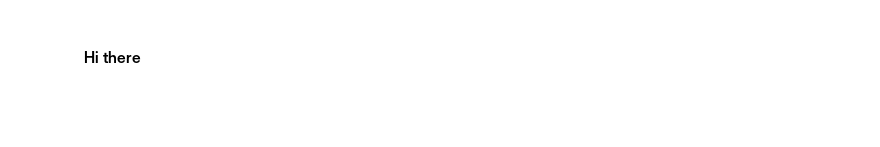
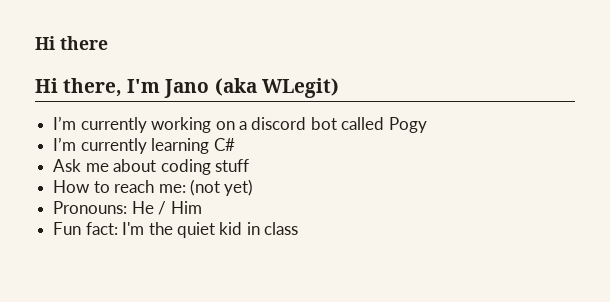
(142, 57) none -> [35,78,339,98] [53,116,427,133] [53,137,235,154] [53,159,249,175] [53,179,254,196] [53,201,202,215] [53,222,299,238] // Hi there, I'm Jano (aka WLegit) // I’m currently working on a discord bot called Pogy // I’m currently learning C# // Ask me about coding stuff // How to reach me: (not yet) // Pronouns: He / Him // Fun fact: I'm the quiet kid in class

